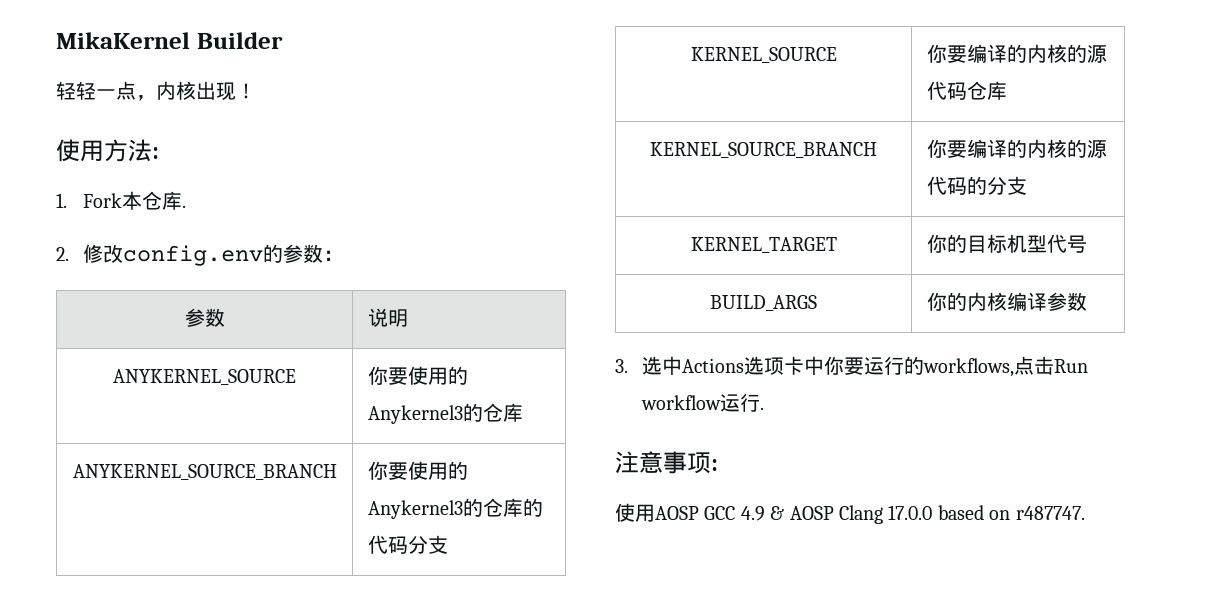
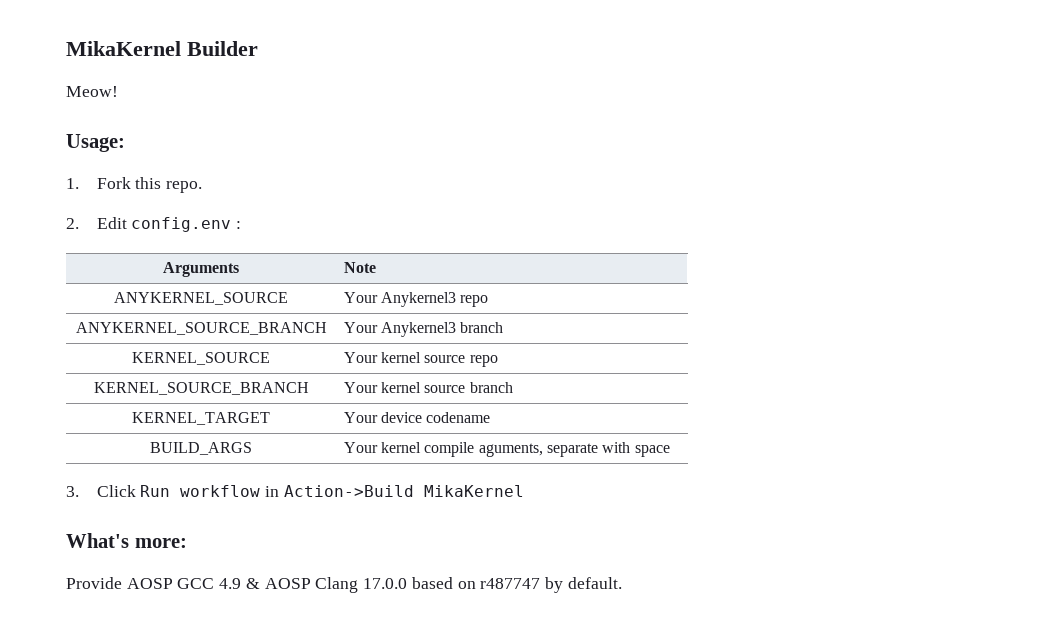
[56,81,256,101] [56,139,159,162] 轻轻一点，内核出现！ // 使用方法: -> [66,86,118,97] [66,134,125,152] Meow! // Usage:
[122,191,187,210] 本仓库. -> [135,177,203,193] this repo.
[83,244,344,266] [184,308,225,327] [367,308,408,327] 修改config.env的参数： // 参数 | 说明 -> [96,217,242,232] [163,262,239,277] [343,262,376,273] Edit config.env : // Arguments | Note
[367,366,468,385] [367,403,523,424] [72,464,337,480] [367,461,468,480] [367,498,543,519] [367,535,448,554] [690,47,837,63] [926,44,1107,63] [926,81,1007,100] [650,142,877,158] [926,139,1107,158] [926,176,1027,195] [690,237,837,253] [926,234,1087,253] [710,295,817,311] [926,292,1087,311] [615,356,1089,377] [641,393,765,412] [615,451,718,474] [615,503,655,522] 你要使用的Anykernel3的仓库 // ANYKERNEL_SOURCE_BRANCH | 你要使用的Anykernel3的仓库的代码分支 // KERNEL_SOURCE | 你要编译的内核的源代码仓库 // KERNEL_SOURCE_BRANCH | 你要编译的内核的源代码的分支 // KERNEL_TARGET | 你的目标机型代号 // BUILD_ARGS | 你的内核编译参数 // 3.选中Actions选项卡中你要运行的workflows,点击Run workflow运行. // 注意事项: // 使用 -> [343,292,489,307] [75,322,327,335] [343,322,504,337] [132,352,270,365] [343,352,498,367] [93,382,309,395] [343,382,513,393] [132,412,270,425] [343,412,491,423] [150,442,252,455] [343,442,670,457] [66,485,524,497] [66,533,187,548] [66,577,122,589] Your Anykernel3 repo // ANYKERNEL_SOURCE_BRANCH | Your Anykernel3 branch // KERNEL_SOURCE | Your kernel source repo // KERNEL_SOURCE_BRANCH | Your kernel source branch // KERNEL_TARGET | Your device codename // BUILD_ARGS | Your kernel compile aguments, separate with space // 3. Click Run workflow in Action->Build MikaKernel // What's more: // Provide
[1015,506,1085,520] r487747. -> [480,577,622,593] r487747 by default.

